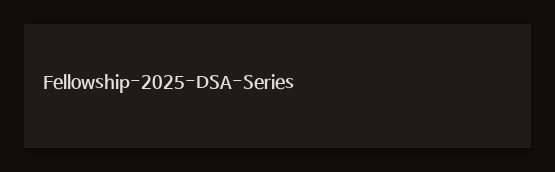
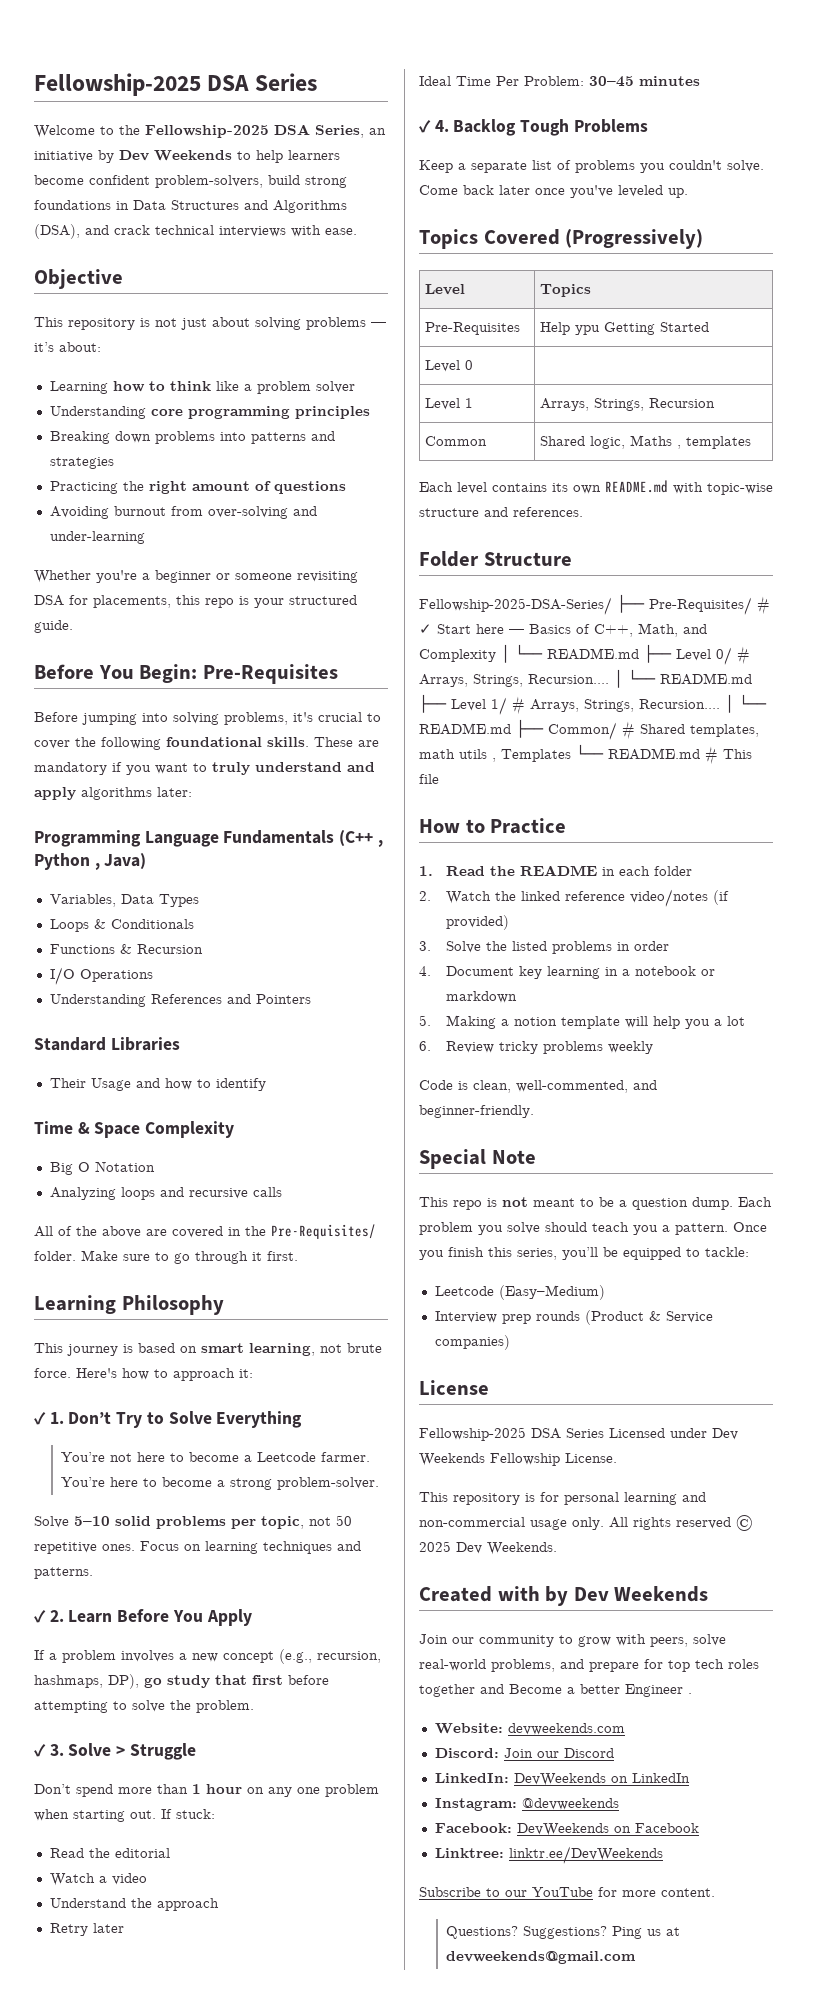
[43,74,294,93] Fellowship-2025-DSA-Series -> [34,73,317,96] [34,124,386,138] [34,150,340,163] [34,175,347,188] [34,200,347,213] [34,224,357,239] [34,269,123,289] [34,317,386,330] [34,342,101,352] [49,381,355,394] [49,406,370,419] [49,431,335,444] [49,457,114,469] [49,481,346,494] [49,506,317,519] [49,531,145,544] [34,570,358,583] [34,595,357,608] [34,620,73,633] [34,664,338,684] [34,712,381,725] [34,737,379,750] [34,762,375,775] [34,787,192,800] [34,830,383,847] [34,853,147,870] [49,894,199,907] [49,919,194,932] [49,944,203,954] [49,967,153,985] [49,994,311,1007] [34,1037,180,1051] [49,1078,266,1091] [34,1121,235,1138] [49,1161,155,1175] [49,1187,282,1200] [34,1224,376,1239] [34,1250,298,1264] [34,1295,224,1315] [34,1343,382,1356] [34,1368,253,1381] [34,1411,303,1428] [61,1452,371,1462] [61,1477,380,1490] [34,1515,352,1529] [34,1541,361,1554] [34,1567,93,1579] [34,1609,252,1626] [34,1649,381,1664] [34,1674,329,1689] [34,1700,254,1713] [34,1743,196,1760] [34,1784,379,1797] [34,1809,215,1822] [49,1848,170,1858] [49,1873,147,1886] [49,1898,219,1911] [49,1923,124,1936] [419,76,700,87] [419,119,648,136] [419,160,764,173] [419,185,688,198] [419,229,704,249] [425,284,466,295] [540,284,592,297] [425,322,521,335] [540,322,710,335] [425,360,474,372] [425,398,474,410] [540,398,716,411] [425,436,488,446] [540,435,752,449] [419,480,773,495] [419,507,583,517] [419,551,572,567] [419,594,770,615] [419,623,707,637] [419,644,750,665] [419,669,752,688] [419,694,767,715] [419,719,759,740] [419,744,752,765] [419,774,439,784] [419,818,567,834] [419,865,693,876] [419,889,730,907] [446,915,510,930] [419,941,670,954] [419,966,716,979] [446,991,518,1003] [419,1015,746,1029] [419,1041,654,1054] [419,1080,657,1093] [419,1105,534,1118] [419,1149,536,1169] [419,1197,772,1210] [419,1222,767,1235] [419,1247,749,1260] [434,1285,605,1300] [434,1310,713,1325] [434,1335,510,1350] [419,1380,489,1395] [419,1427,738,1441] [419,1453,617,1466] [419,1492,706,1505] [419,1515,753,1531] [419,1541,557,1555] [419,1586,709,1606] [419,1634,726,1647] [419,1659,759,1672] [419,1684,692,1697] [434,1723,625,1735] [434,1748,614,1758] [434,1773,690,1786] [434,1798,619,1811] [434,1823,699,1836] [434,1846,663,1864] [419,1887,715,1897] [446,1926,681,1939] [446,1951,637,1964] Fellowship-2025 DSA Series // Welcome to the Fellowship-2025 DSA Series, an initiative by Dev Weekends to help learners become confident problem-solvers, build strong foundations in Data Structures and Algorithms (DSA), and crack technical interviews with ease. // Objective // This repository is not just about solving problems — it’s about: // Learning how to think like a problem solver // Understanding core programming principles // Breaking down problems into patterns and strategies // Practicing the right amount of questions // Avoiding burnout from over-solving and under-learning // Whether you're a beginner or someone revisiting DSA for placements, this repo is your structured guide. // Before You Begin: Pre-Requisites // Before jumping into solving problems, it's crucial to cover the following foundational skills. These are mandatory if you want to truly understand and apply algorithms later: // Programming Language Fundamentals (C++ , Python , Java) // Variables, Data Types // Loops & Conditionals // Functions & Recursion // I/O Operations // Understanding References and Pointers // Standard Libraries // Their Usage and how to identify // Time & Space Complexity // Big O Notation // Analyzing loops and recursive calls // All of the above are covered in the Pre-Requisites/ folder. Make sure to go through it first. // Learning Philosophy // This journey is based on smart learning, not brute force. Here's how to approach it: // ✓ 1. Don’t Try to Solve Everything // You’re not here to become a Leetcode farmer. You’re here to become a strong problem-solver. // Solve 5–10 solid problems per topic, not 50 repetitive ones. Focus on learning techniques and patterns. // ✓ 2. Learn Before You Apply // If a problem involves a new concept (e.g., recursion, hashmaps, DP), go study that first before attempting to solve the problem. // ✓ 3. Solve > Struggle // Don’t spend more than 1 hour on any one problem when starting out. If stuck: // Read the editorial // Watch a video // Understand the approach // Retry later // Ideal Time Per Problem: 30–45 minutes // ✓ 4. Backlog Tough Problems // Keep a separate list of problems you couldn't solve. Come back later once you've leveled up. // Topics Covered (Progressively) // Level | Topics // Pre-Requisites | Help ypu Getting Started // Level 0 | // Level 1 | Arrays, Strings, Recursion // Common | Shared logic, Maths , templates // Each level contains its own README.md with topic-wise structure and references. // Folder Structure // Fellowship-2025-DSA-Series/ ├── Pre-Requisites/ # ✓ Start here — Basics of C++, Math, and Complexity │ └── README.md ├── Level 0/ # Arrays, Strings, Recursion.... │ └── README.md ├── Level 1/ # Arrays, Strings, Recursion.... │ └── README.md ├── Common/ # Shared templates, math utils , Templates └── README.md # This file // How to Practice // 1. Read the README in each folder // 2. Watch the linked reference video/notes (if provided) // 3. Solve the listed problems in order // 4. Document key learning in a notebook or markdown // 5. Making a notion template will help you a lot // 6. Review tricky problems weekly // Code is clean, well-commented, and beginner-friendly. // Special Note // This repo is not meant to be a question dump. Each problem you solve should teach you a pattern. Once you finish this series, you’ll be equipped to tackle: // Leetcode (Easy–Medium) // Interview prep rounds (Product & Service companies) // License // Fellowship-2025 DSA Series Licensed under Dev Weekends Fellowship License. // This repository is for personal learning and non-commercial usage only. All rights reserved © 2025 Dev Weekends. // Created with by Dev Weekends // Join our community to grow with peers, solve real-world problems, and prepare for top tech roles together and Become a better Engineer . // Website: devweekends.com // Discord: Join our Discord // LinkedIn: DevWeekends on LinkedIn // Instagram: @devweekends // Facebook: DevWeekends on Facebook // Linktree: linktr.ee/DevWeekends // Subscribe to our YouTube for more content. // Questions? Suggestions? Ping us at devweekends@gmail.com

